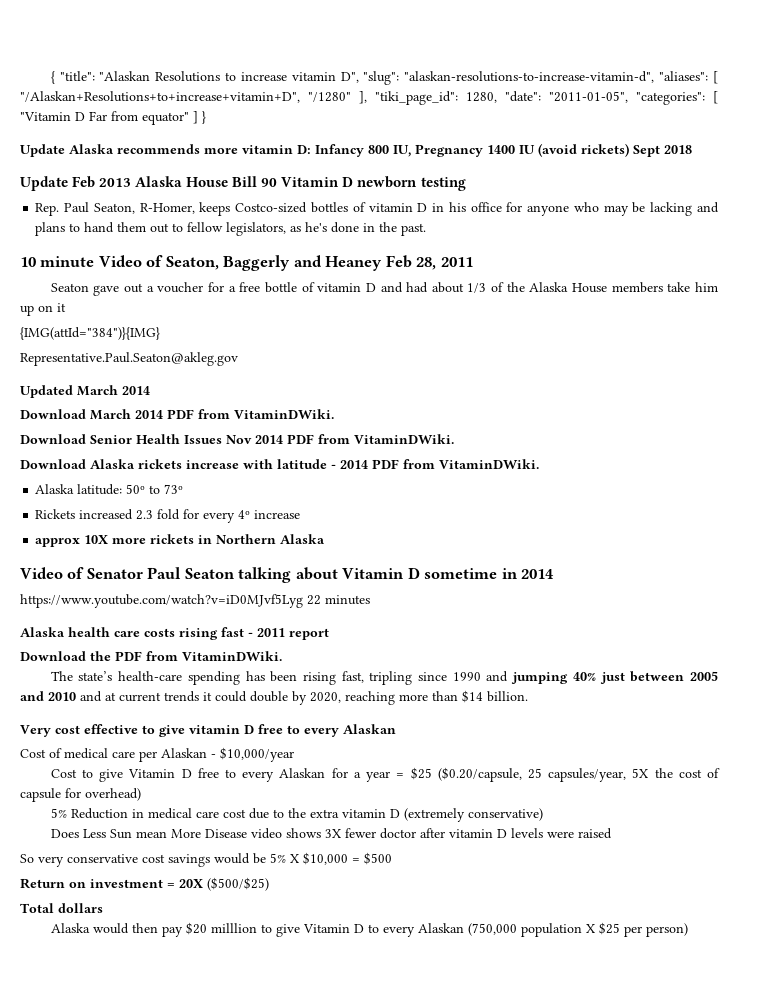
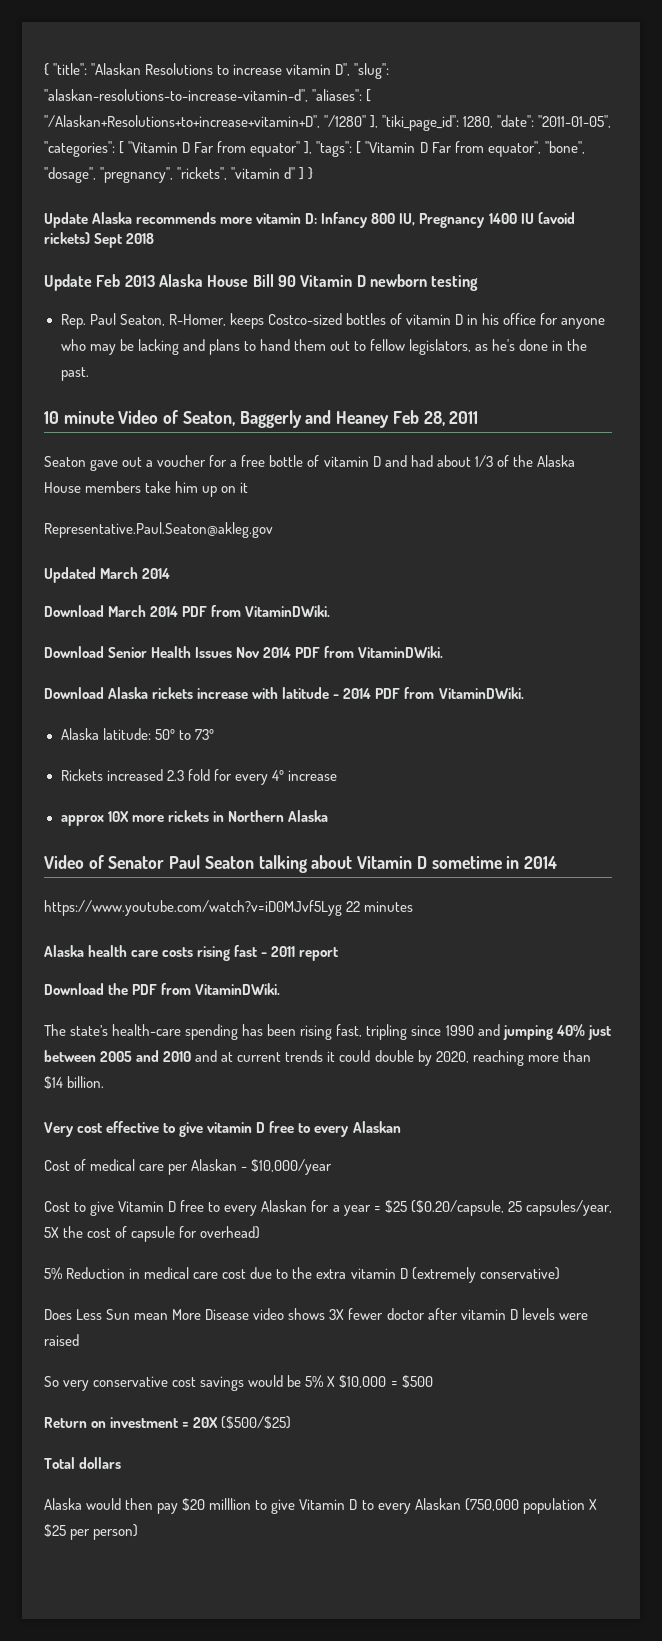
(189, 118) none -> [304,141,585,157] [44,167,296,183] ], "tags": [ "Vitamin D Far from equator", "bone", "dosage", "pregnancy", "rickets", "vitamin d"
[20,327,160,340] // {IMG(attId="384")}{IMG} -> (249, 487) none

